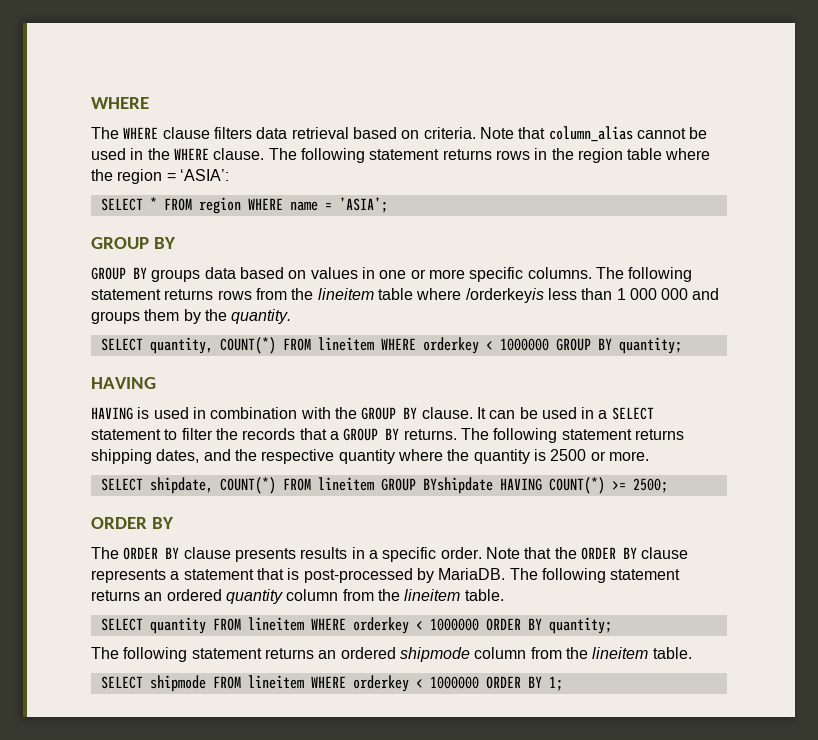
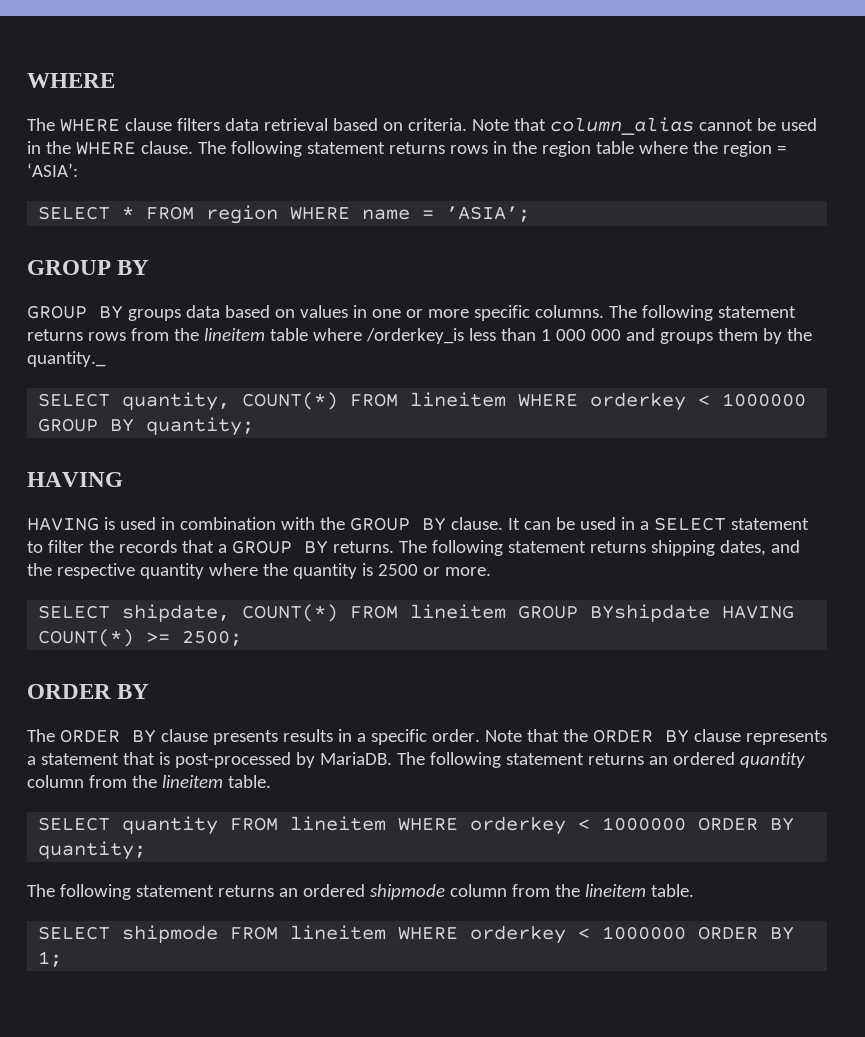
[465,288,544,303] /orderkeyis -> [365,328,464,344] /orderkey_is
[231,309,292,324] quantity. -> [27,351,106,367] quantity._

